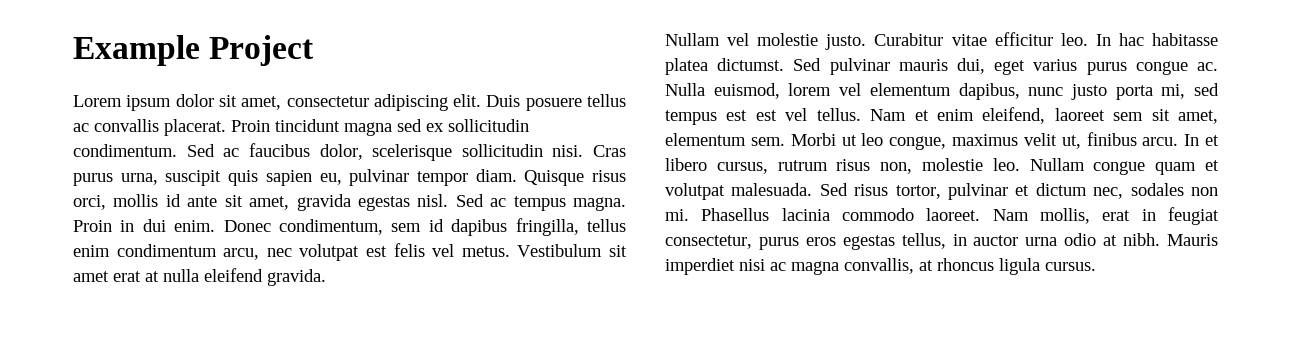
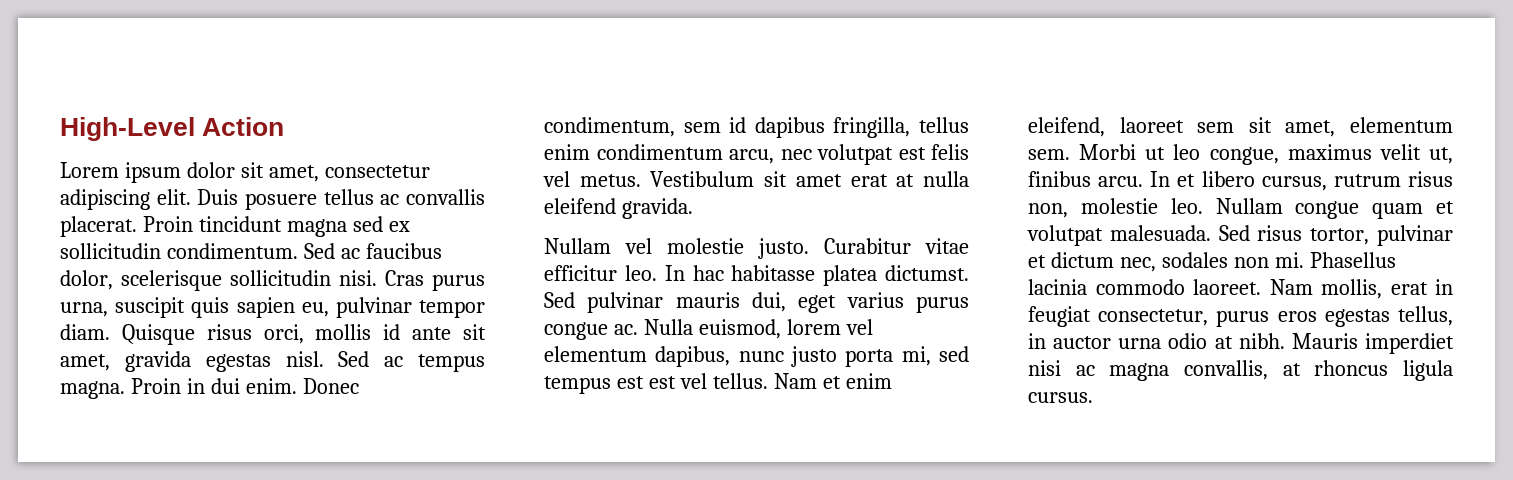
[73,35,315,66] Example Project -> [60,117,285,141] High-Level Action

